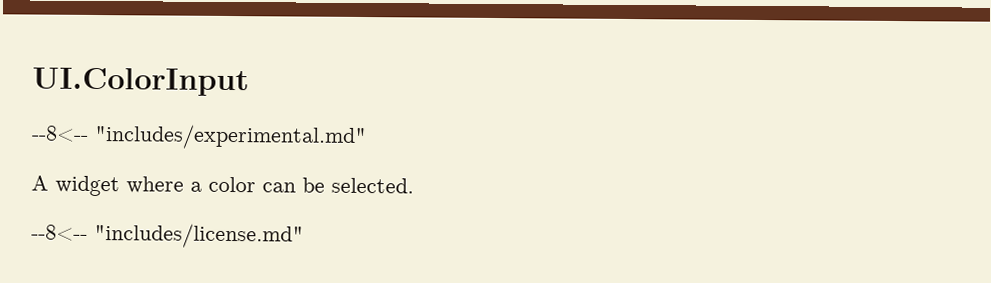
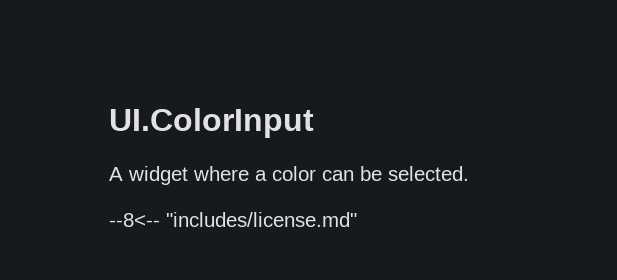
[31,123,367,151] // --8<-- "includes/experimental.md" -> (314, 123) none

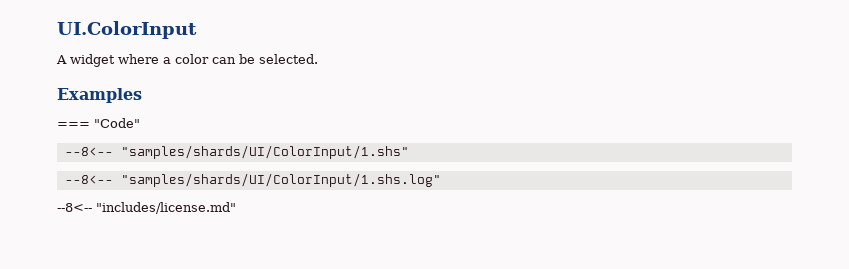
(469, 173) none -> [57,88,142,103] [57,118,140,128] [64,145,409,159] [64,173,441,187] // Examples // === "Code" // --8<-- "samples/shards/UI/ColorInput/1.shs" // --8<-- "samples/shards/UI/ColorInput/1.shs.log"

